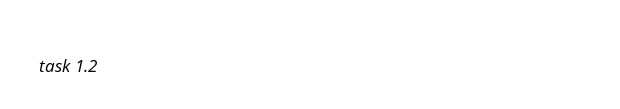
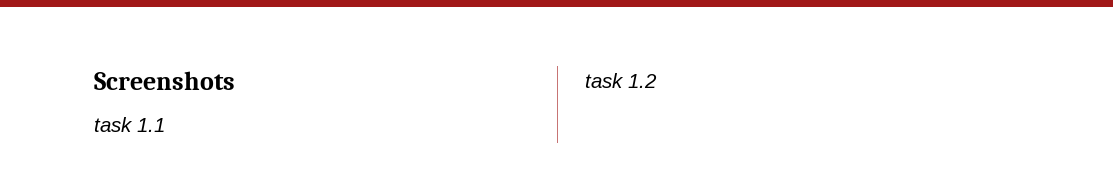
(39, 65) none -> [94,71,235,90] [94,117,165,132] Screenshots // task 1.1 //

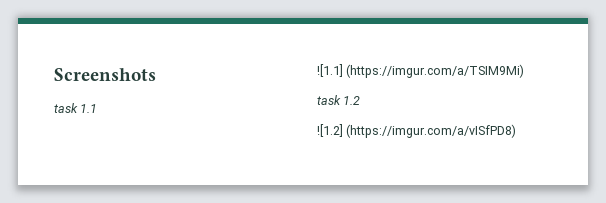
(165, 125) none -> [317,64,525,78] // ![1.1] (https://imgur.com/a/TSIM9Mi)
(657, 81) none -> [317,124,517,138] // ![1.2] (https://imgur.com/a/vISfPD8)

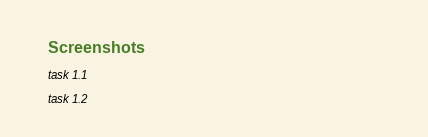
[317,64,525,78] // ![1.1] (https://imgur.com/a/TSIM9Mi) -> (88, 74) none
[317,124,517,138] // ![1.2] (https://imgur.com/a/vISfPD8) -> (89, 98) none

